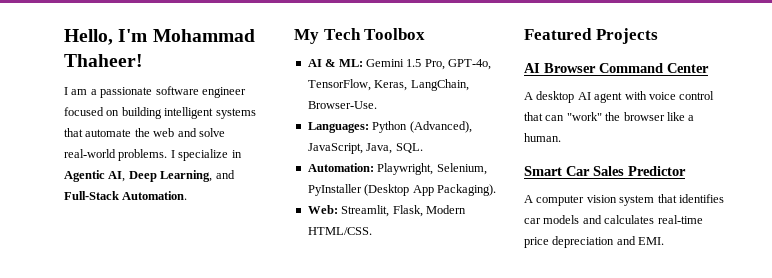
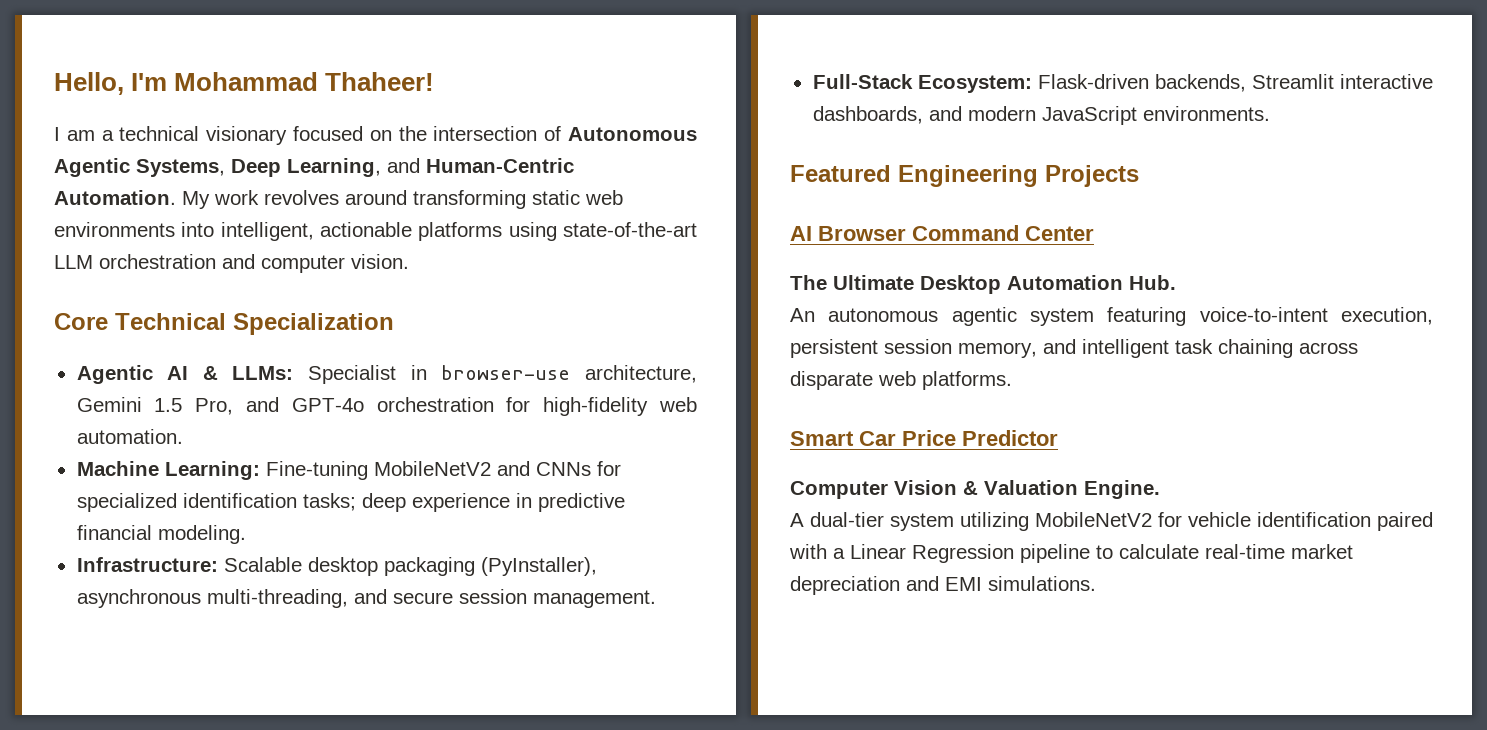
[100,86,246,98] [64,107,256,119] [64,128,225,137] [64,149,242,161] [64,170,126,182] passionate software engineer focused on building intelligent systems that automate the web and solve real-world problems. I specialize in Agentic AI, -> [119,126,697,145] [54,158,225,177] technical visionary focused on the intersection of Autonomous Agentic Systems,
[64,191,119,200] Full-Stack -> [426,158,574,173] Human-Centric
[294,28,426,44] [307,59,491,70] [307,79,469,91] [307,101,377,109] [307,121,472,133] [307,143,423,154] [307,163,487,175] [307,184,496,196] [307,205,466,217] [307,227,372,235] // My Tech Toolbox // AI & ML: Gemini 1.5 Pro, GPT-4o, TensorFlow, Keras, LangChain, Browser-Use. // Languages: Python (Advanced), JavaScript, Java, SQL. // Automation: Playwright, Selenium, PyInstaller (Desktop App Packaging). // Web: Streamlit, Flask, Modern HTML/CSS. -> [182,190,623,209] [54,222,697,241] [54,254,409,273] [54,313,394,335] [76,365,697,384] [76,397,697,416] [76,429,183,444] [76,461,621,480] [76,493,625,512] [76,525,246,544] [76,557,597,576] [76,589,656,608] [812,74,1433,93] [812,106,1270,125] My work revolves around transforming static web environments into intelligent, actionable platforms using state-of-the-art LLM orchestration and computer vision. // Core Technical Specialization // Agentic AI & LLMs: Specialist in browser-use architecture, Gemini 1.5 Pro, and GPT-4o orchestration for high-fidelity web automation. // Machine Learning: Fine-tuning MobileNetV2 and CNNs for specialized identification tasks; deep experience in predictive financial modeling. // Infrastructure: Scalable desktop packaging (PyInstaller), asynchronous multi-threading, and secure session management. // Full-Stack Ecosystem: Flask-driven backends, Streamlit interactive dashboards, and modern JavaScript environments.
(592, 34) none -> [898,165,1038,187] Engineering
[524,91,715,103] [524,112,695,121] [524,133,561,142] A desktop AI agent with voice control that can "work" the browser like a human. -> [790,275,1176,294] [790,307,1433,326] [790,339,1358,358] [790,371,1012,390] The Ultimate Desktop Automation Hub. // An autonomous agentic system featuring voice-to-intent execution, persistent session memory, and intelligent task chaining across disparate web platforms.
[593,166,624,176] Sales -> [902,430,956,446] Price
[524,194,724,206] [524,215,703,224] [524,236,665,248] A computer vision system that identifies car models and calculates real-time price depreciation and EMI. -> [790,480,1160,499] [790,512,1433,531] [789,544,1353,563] [790,576,1096,595] Computer Vision & Valuation Engine. // A dual-tier system utilizing MobileNetV2 for vehicle identification paired with a Linear Regression pipeline to calculate real-time market depreciation and EMI simulations.

